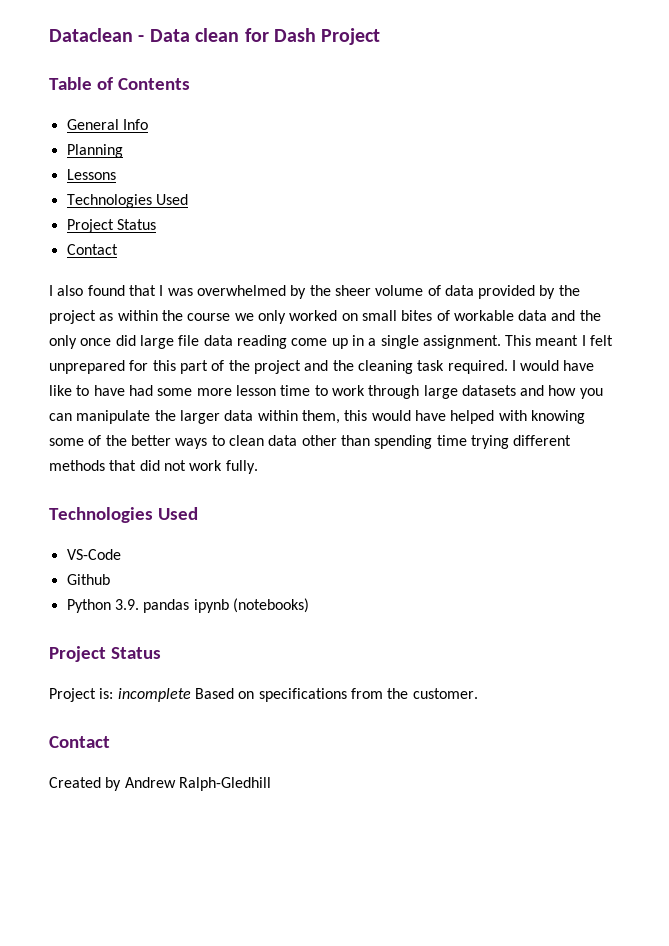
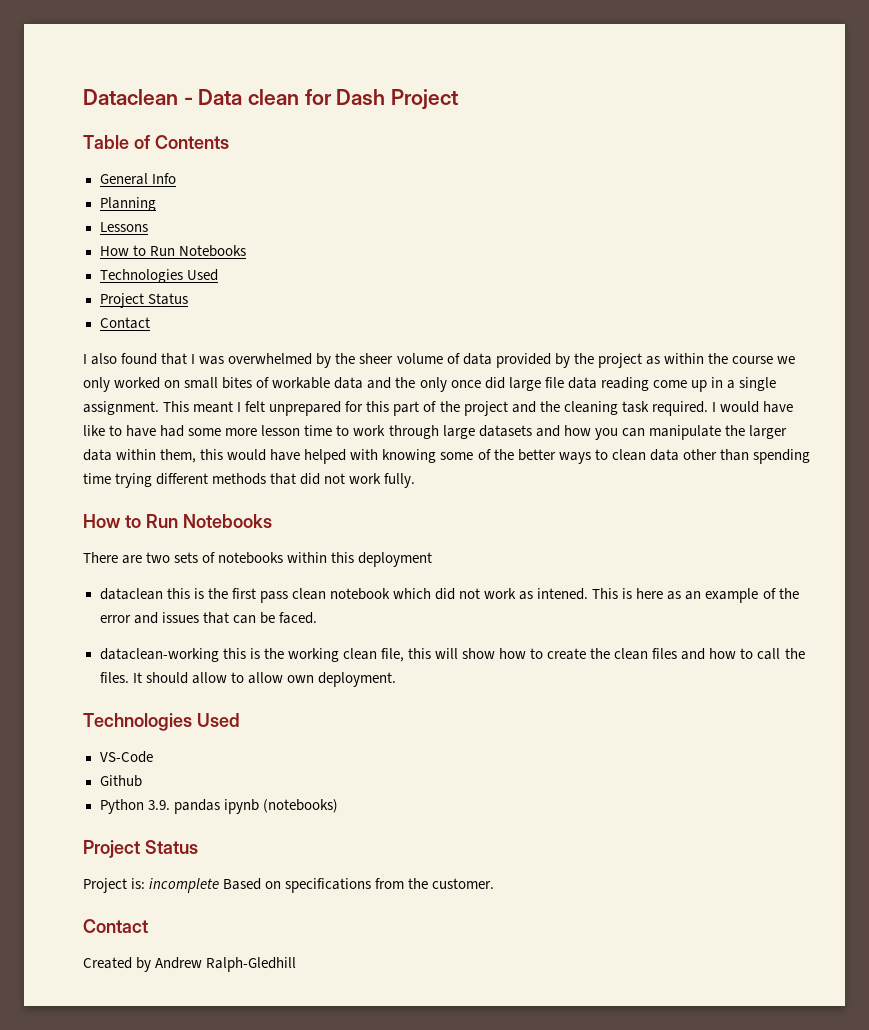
(116, 174) none -> [99,245,246,257] // How to Run Notebooks
(258, 467) none -> [83,514,272,528] [83,552,433,567] [99,588,799,603] [99,612,317,624] [99,648,805,662] [99,672,396,687] // How to Run Notebooks // There are two sets of notebooks within this deployment // dataclean this is the first pass clean notebook which did not work as intened. This is here as an example of the error and issues that can be faced. // dataclean-working this is the working clean file, this will show how to create the clean files and how to call the files. It should allow to allow own deployment.

